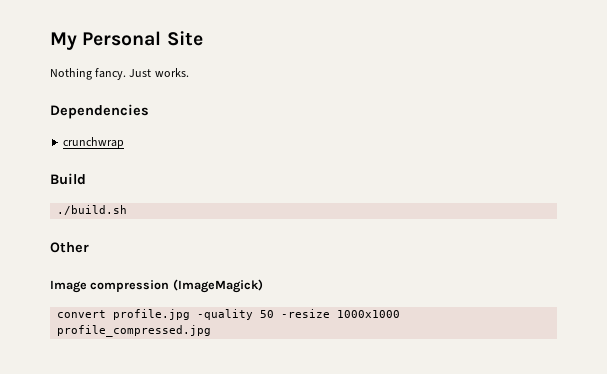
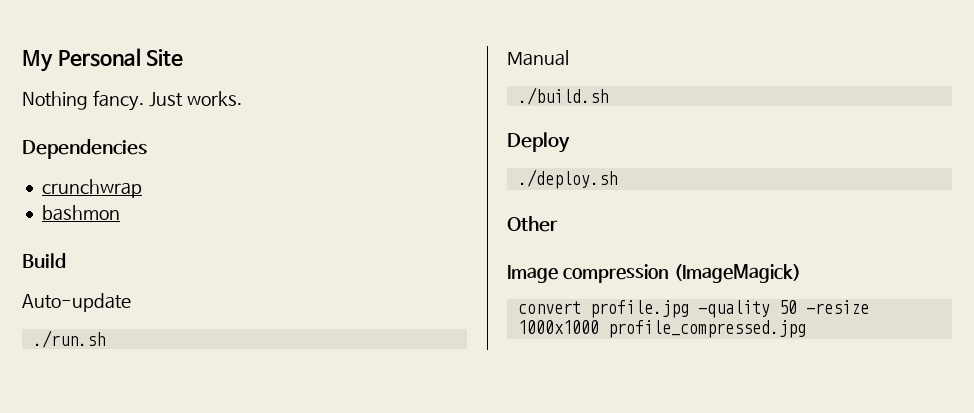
(125, 143) none -> [41,205,120,221] // bashmon
(86, 179) none -> [22,293,131,312] [32,330,105,348] [507,50,569,66] // Auto-update // ./run.sh // Manual
(128, 210) none -> [507,132,570,153] [517,169,617,189] // Deploy // ./deploy.sh

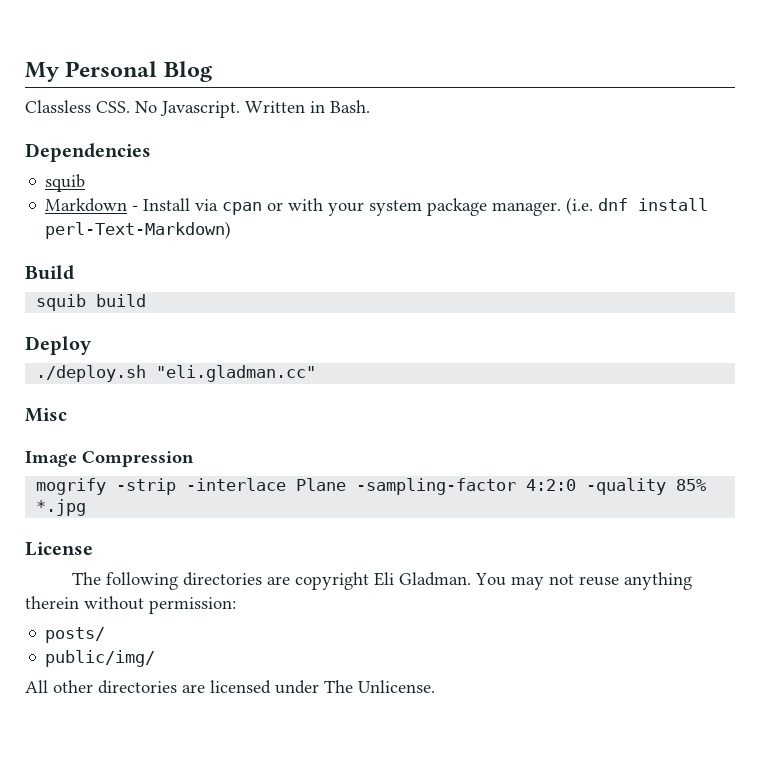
[146,49,184,67] [22,90,242,111] [22,139,147,159] [41,179,142,198] [41,205,120,221] [22,253,66,268] [22,293,131,312] [32,330,105,348] [507,50,569,66] [517,87,608,105] Site // Nothing fancy. Just works. // Dependencies // crunchwrap // bashmon // Build // Auto-update // ./run.sh // Manual // ./build.sh -> [163,61,212,82] [25,100,370,118] [25,143,151,162] [45,174,86,192] [45,197,709,216] [45,221,232,239] [25,265,74,280] [36,294,147,311] Blog // Classless CSS. No Javascript. Written in Bash. // Dependencies // squib // Markdown - Install via cpan or with your system package manager. (i.e. dnf install perl-Text-Markdown) // Build // squib build
[507,216,558,232] // Other -> [156,365,317,382] [25,408,67,422] "eli.gladman.cc" // Misc
[562,264,801,283] [517,300,869,318] [517,320,806,338] compression (ImageMagick) // convert profile.jpg -quality 50 -resize 1000x1000 profile_compressed.jpg -> [82,451,194,467] [36,478,707,495] [36,499,87,516] [25,542,93,556] [71,572,692,590] [25,596,236,614] [45,627,106,643] [45,650,156,667] [25,680,435,694] Compression // mogrify -strip -interlace Plane -sampling-factor 4:2:0 -quality 85% *.jpg // License // The following directories are copyright Eli Gladman. You may not reuse anything therein without permission: // posts/ // public/img/ // All other directories are licensed under The Unlicense.

